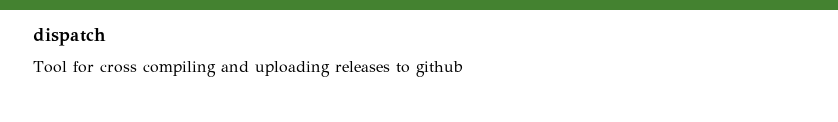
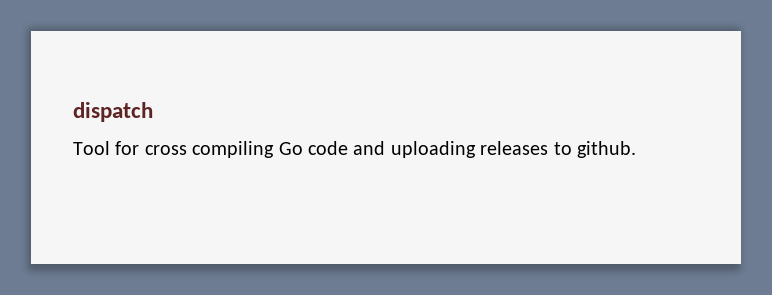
(216, 69) none -> [278,141,348,155] Go code
[415,61,463,77] github -> [576,141,636,158] github.

